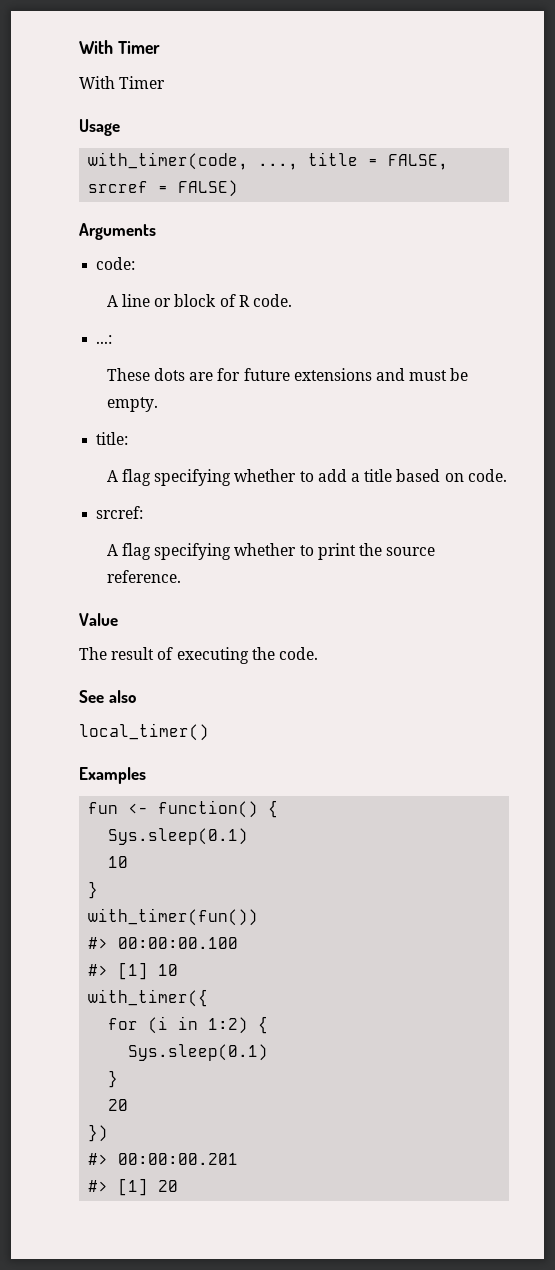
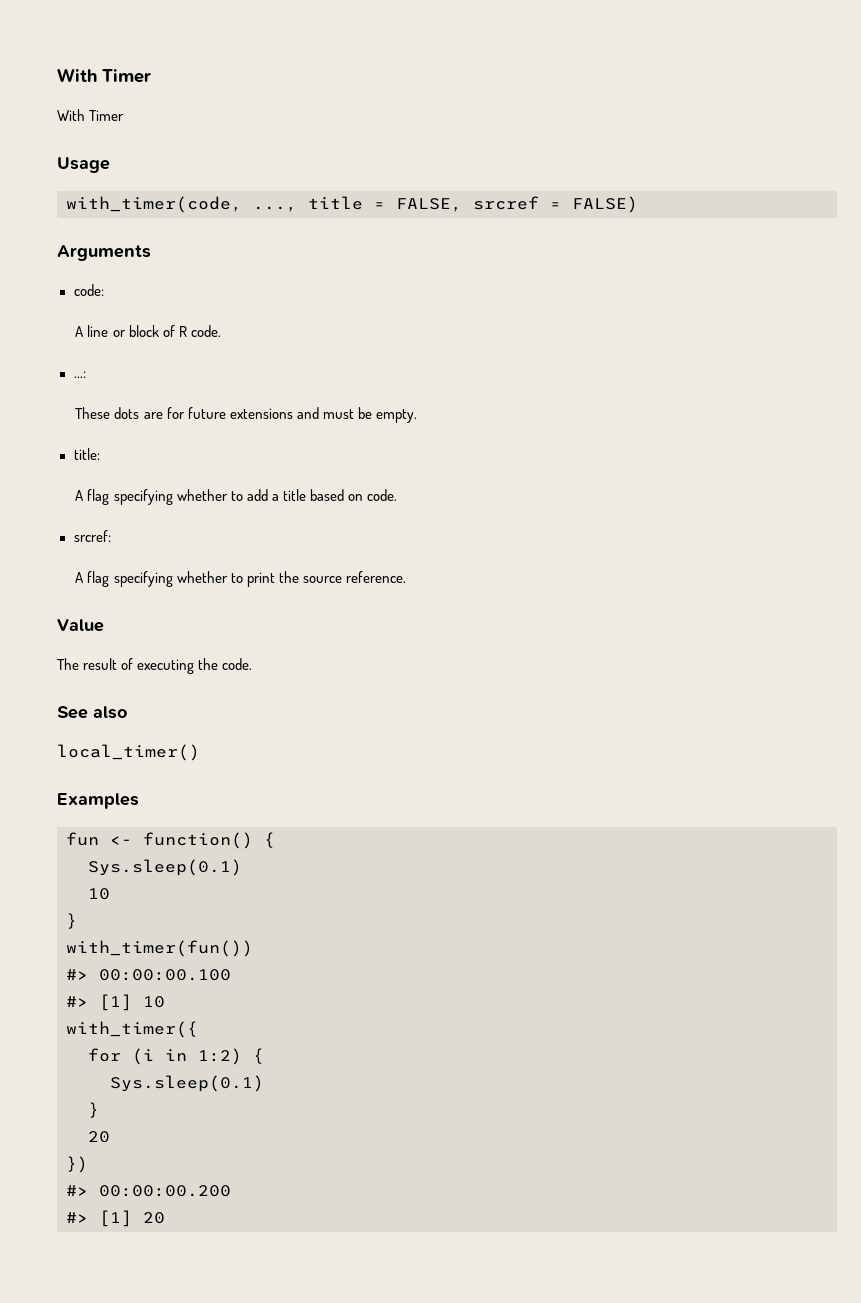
[118,1153,239,1165] 00:00:00.201 -> [99,1185,231,1197] 00:00:00.200

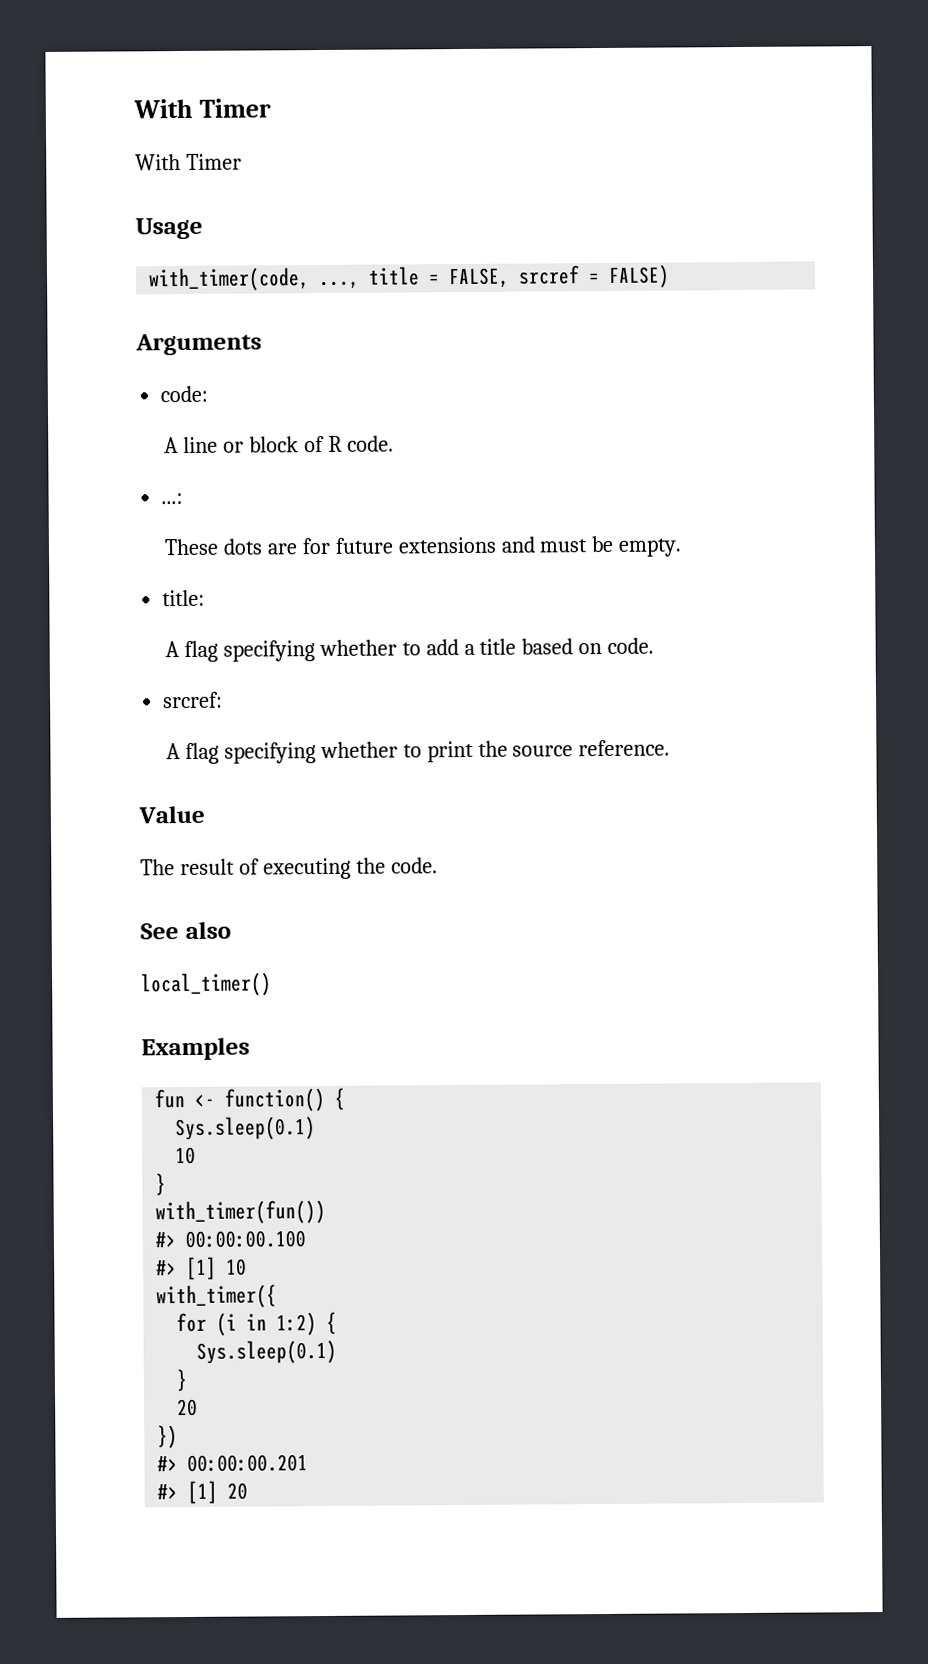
[99,1185,231,1197] 00:00:00.200 -> [187,1454,309,1472] 00:00:00.201

